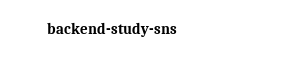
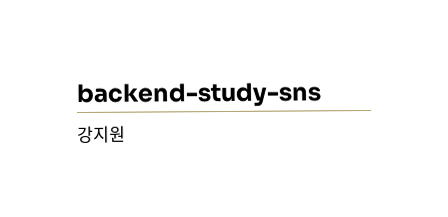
(177, 29) none -> [77,125,126,144] // 강지원

